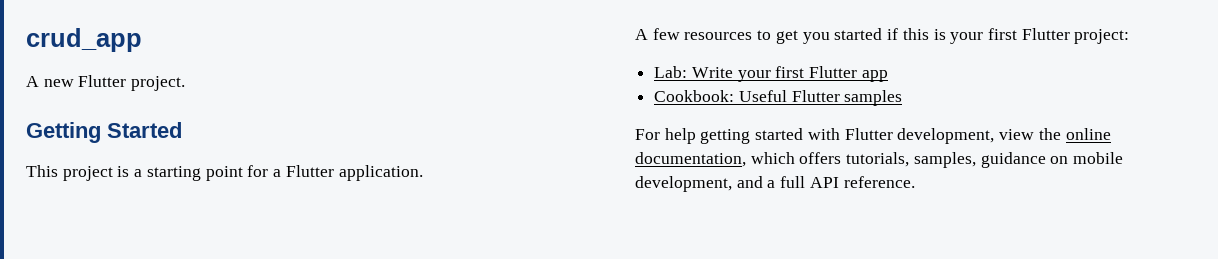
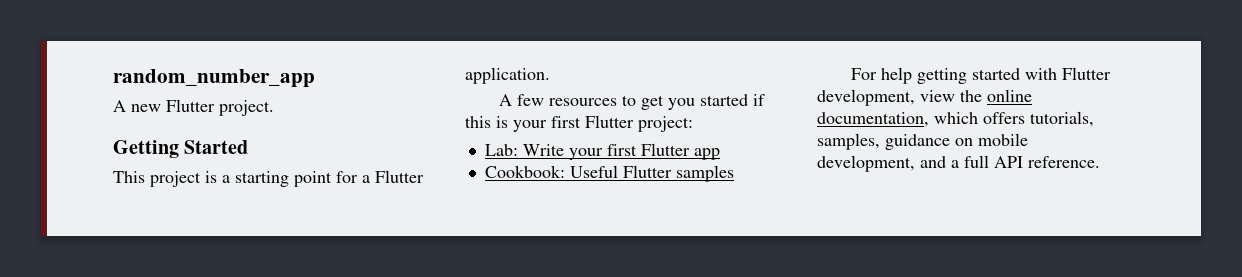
[26,28,142,52] crud_app -> [113,69,315,88] random_number_app

